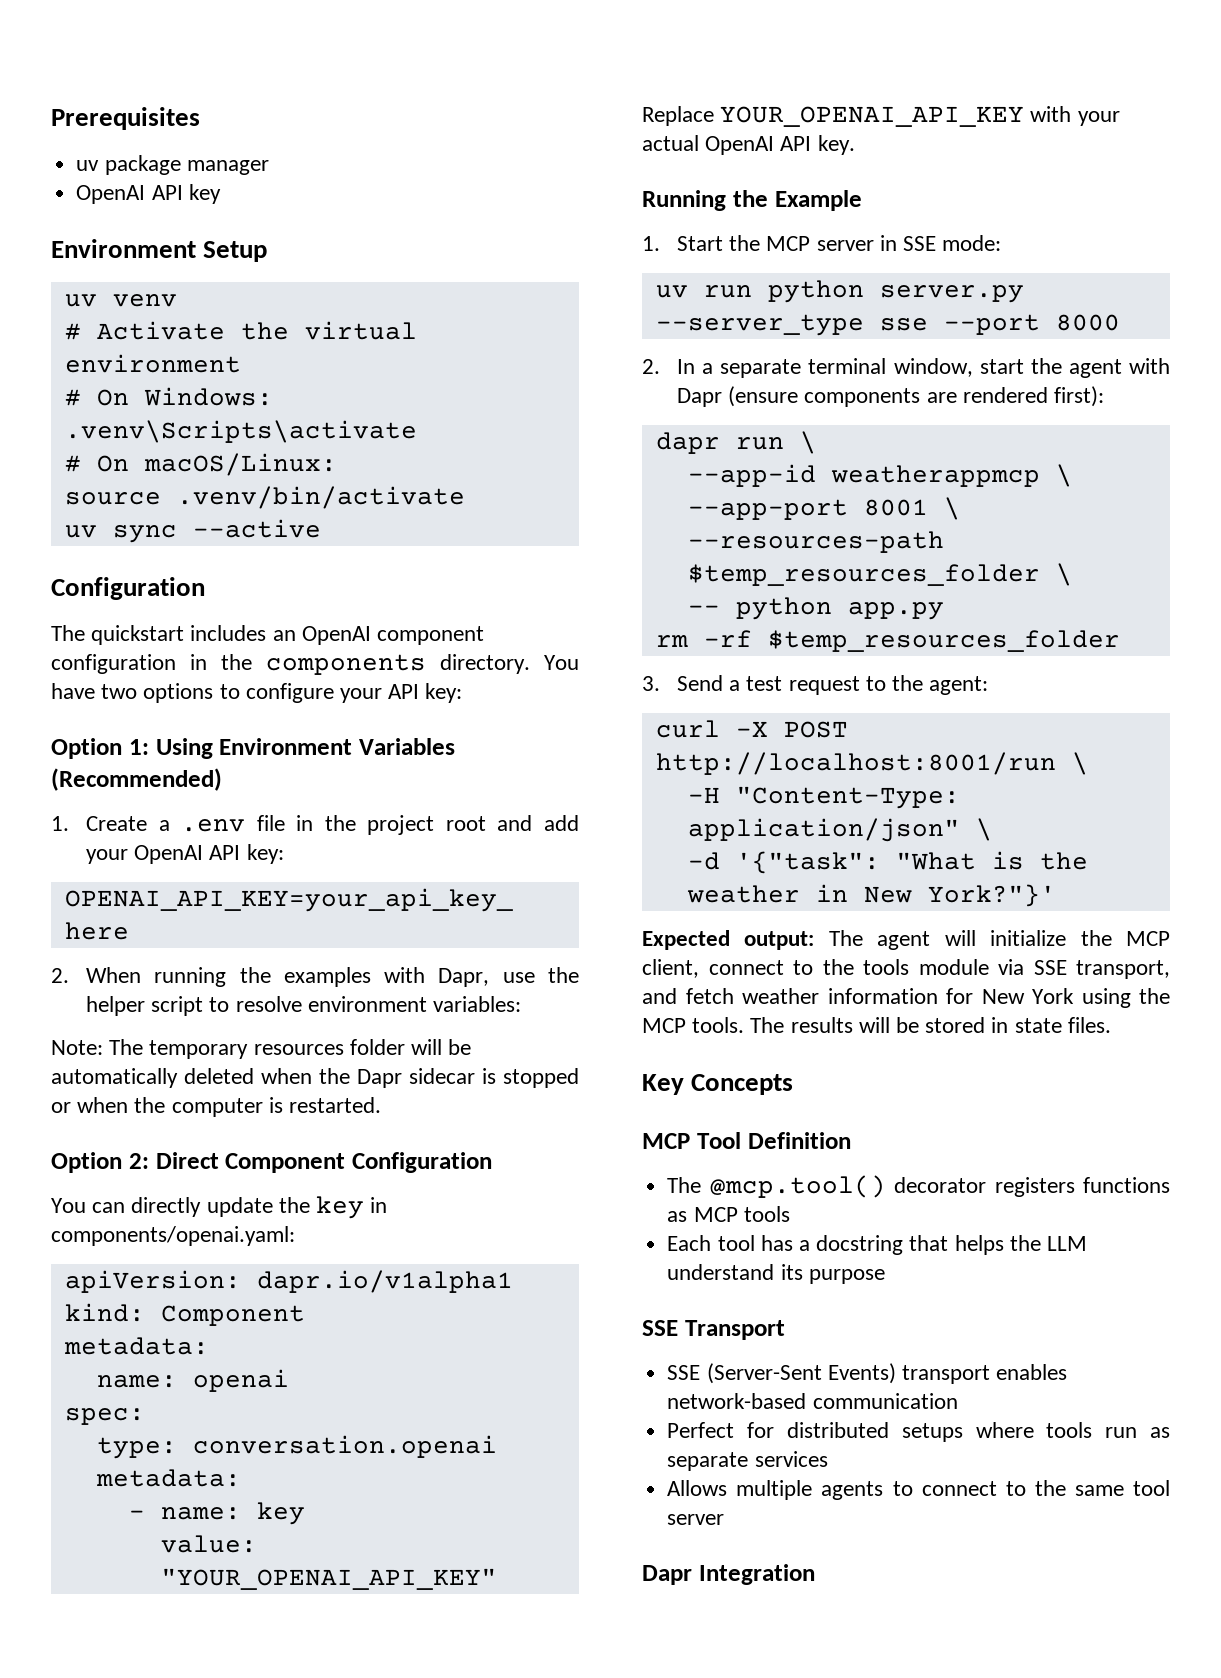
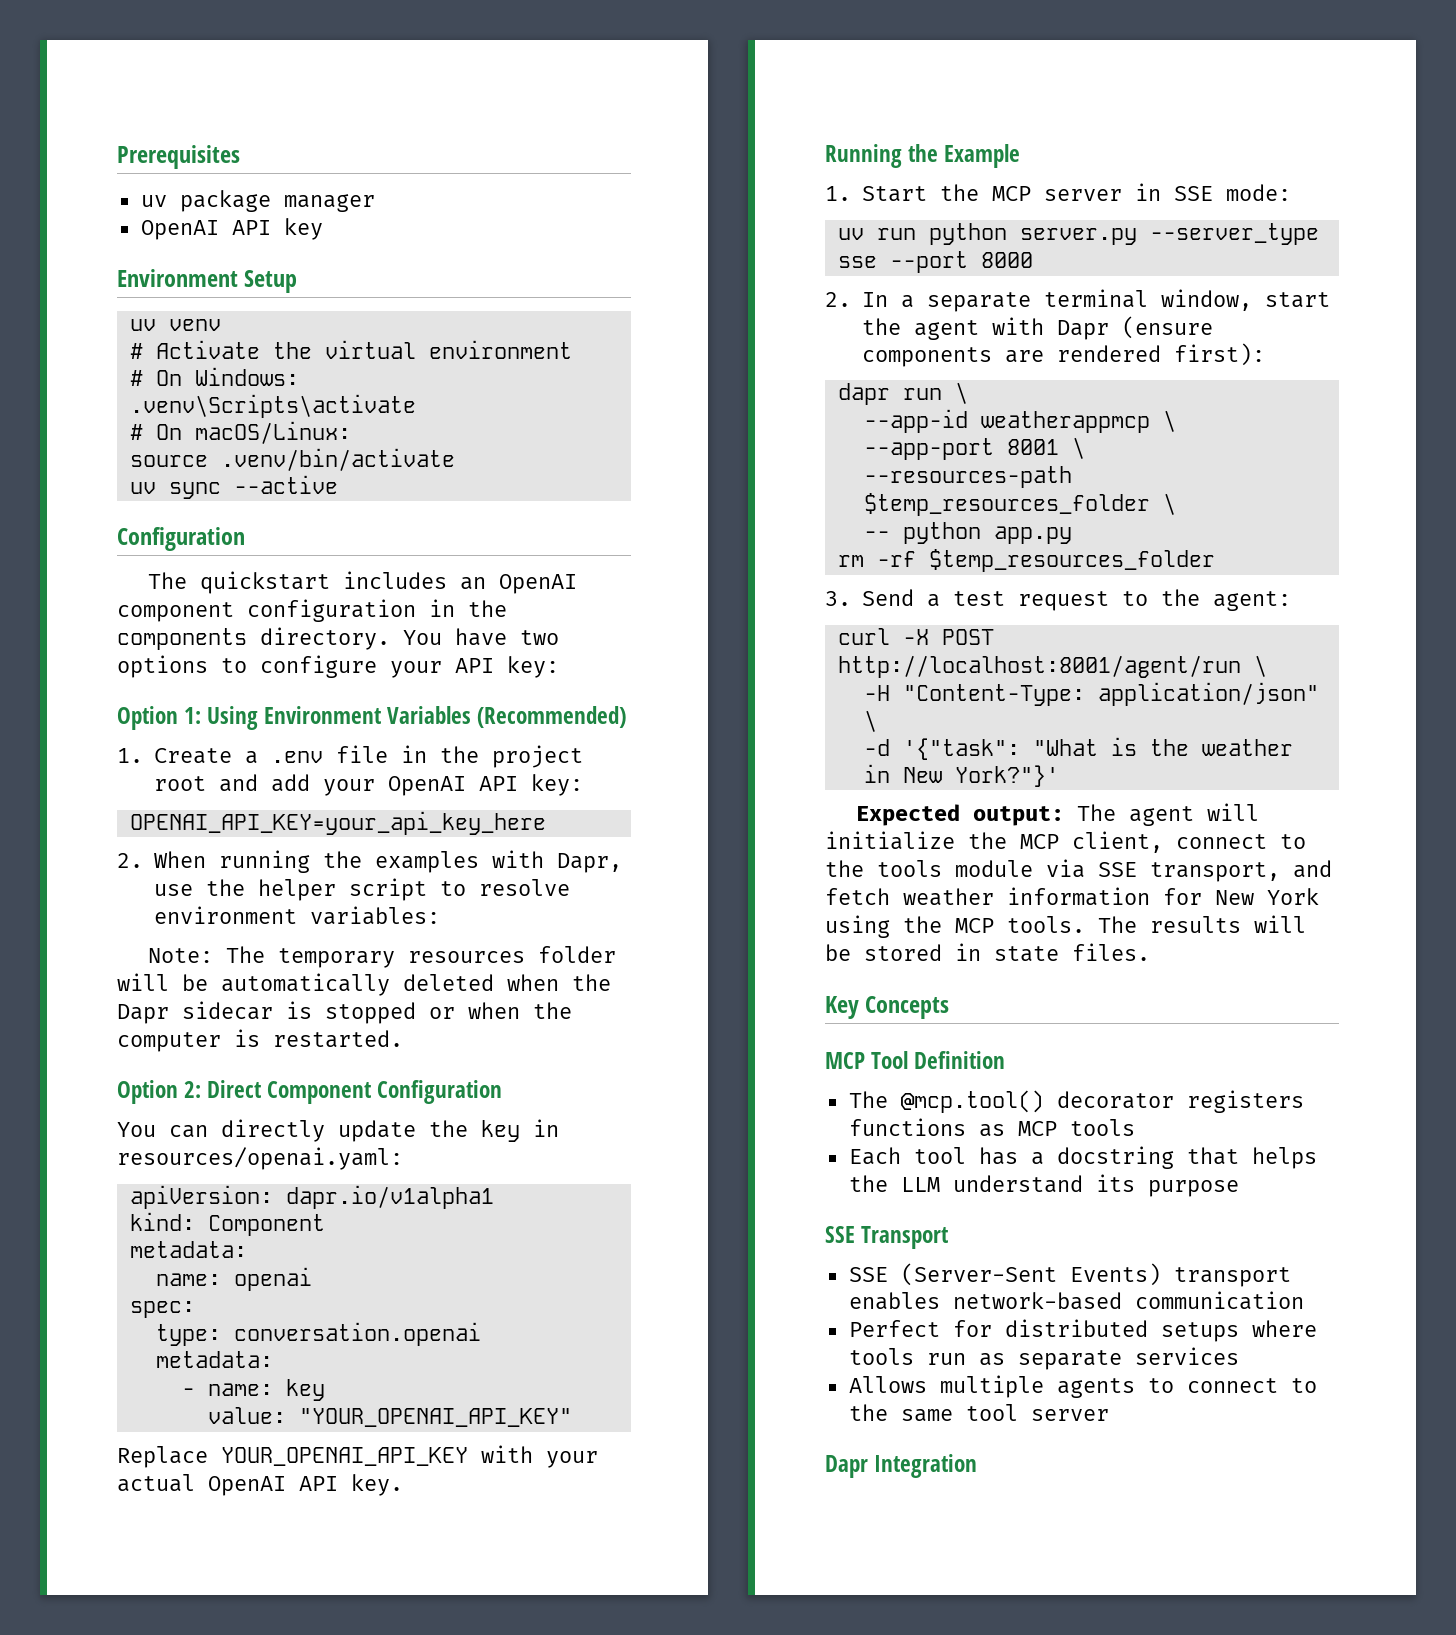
[51,1226,295,1246] components/openai.yaml: -> [117,1147,403,1170] resources/openai.yaml:
[655,752,1056,775] http://localhost:8001/run -> [837,655,1241,678] http://localhost:8001/agent/run

